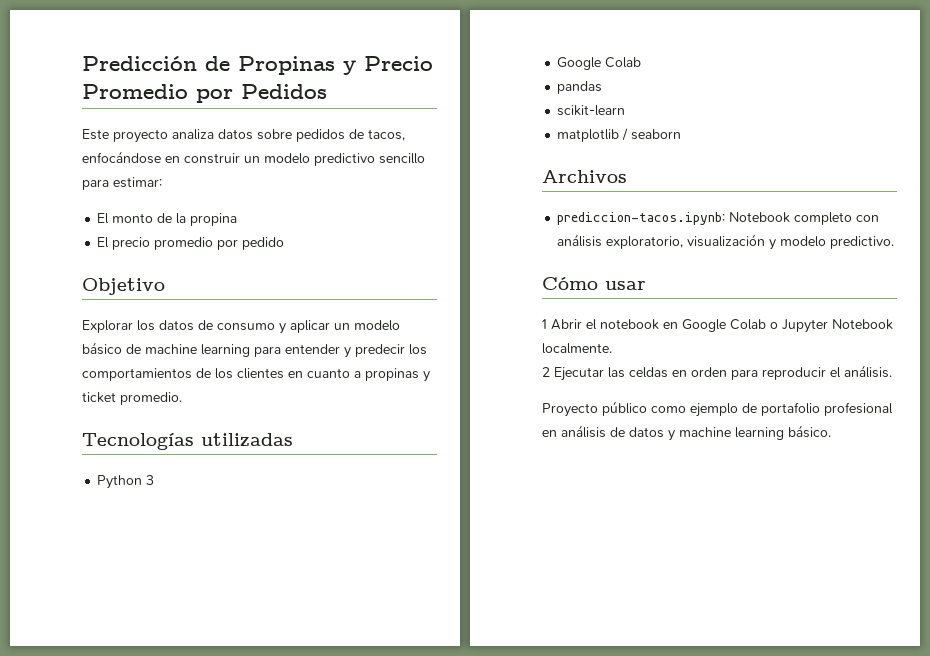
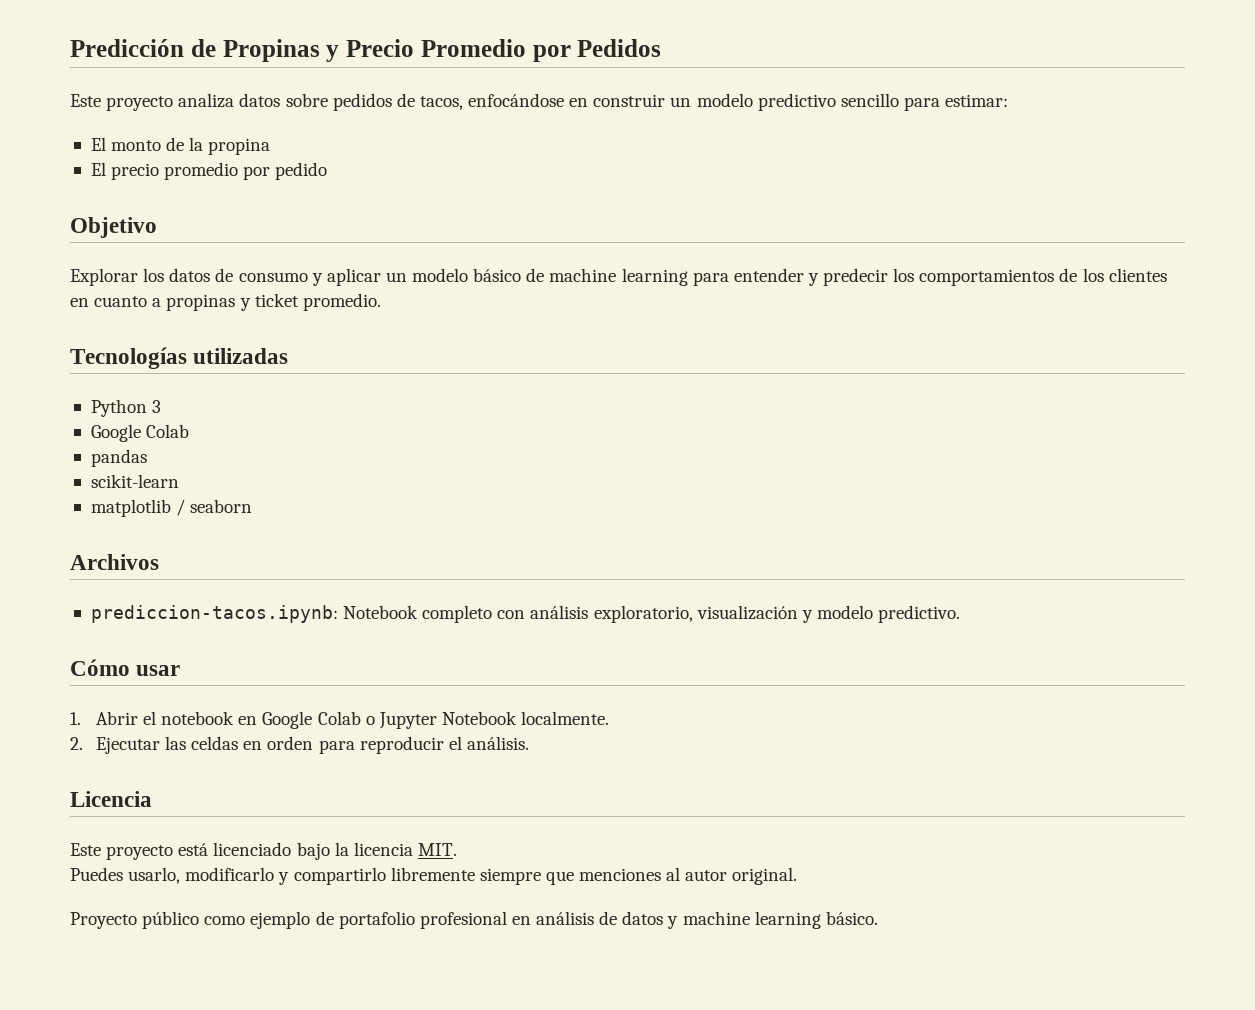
[542,319,547,329] 1 -> [70,712,81,725] 1.
[542,367,550,377] 2 -> [70,737,83,750] 2.
(892, 371) none -> [70,791,152,807] [70,842,457,860] [70,867,798,885] // Licencia // Este proyecto está licenciado bajo la licencia MIT. // Puedes usarlo, modificarlo y compartirlo libremente siempre que menciones al autor original.

